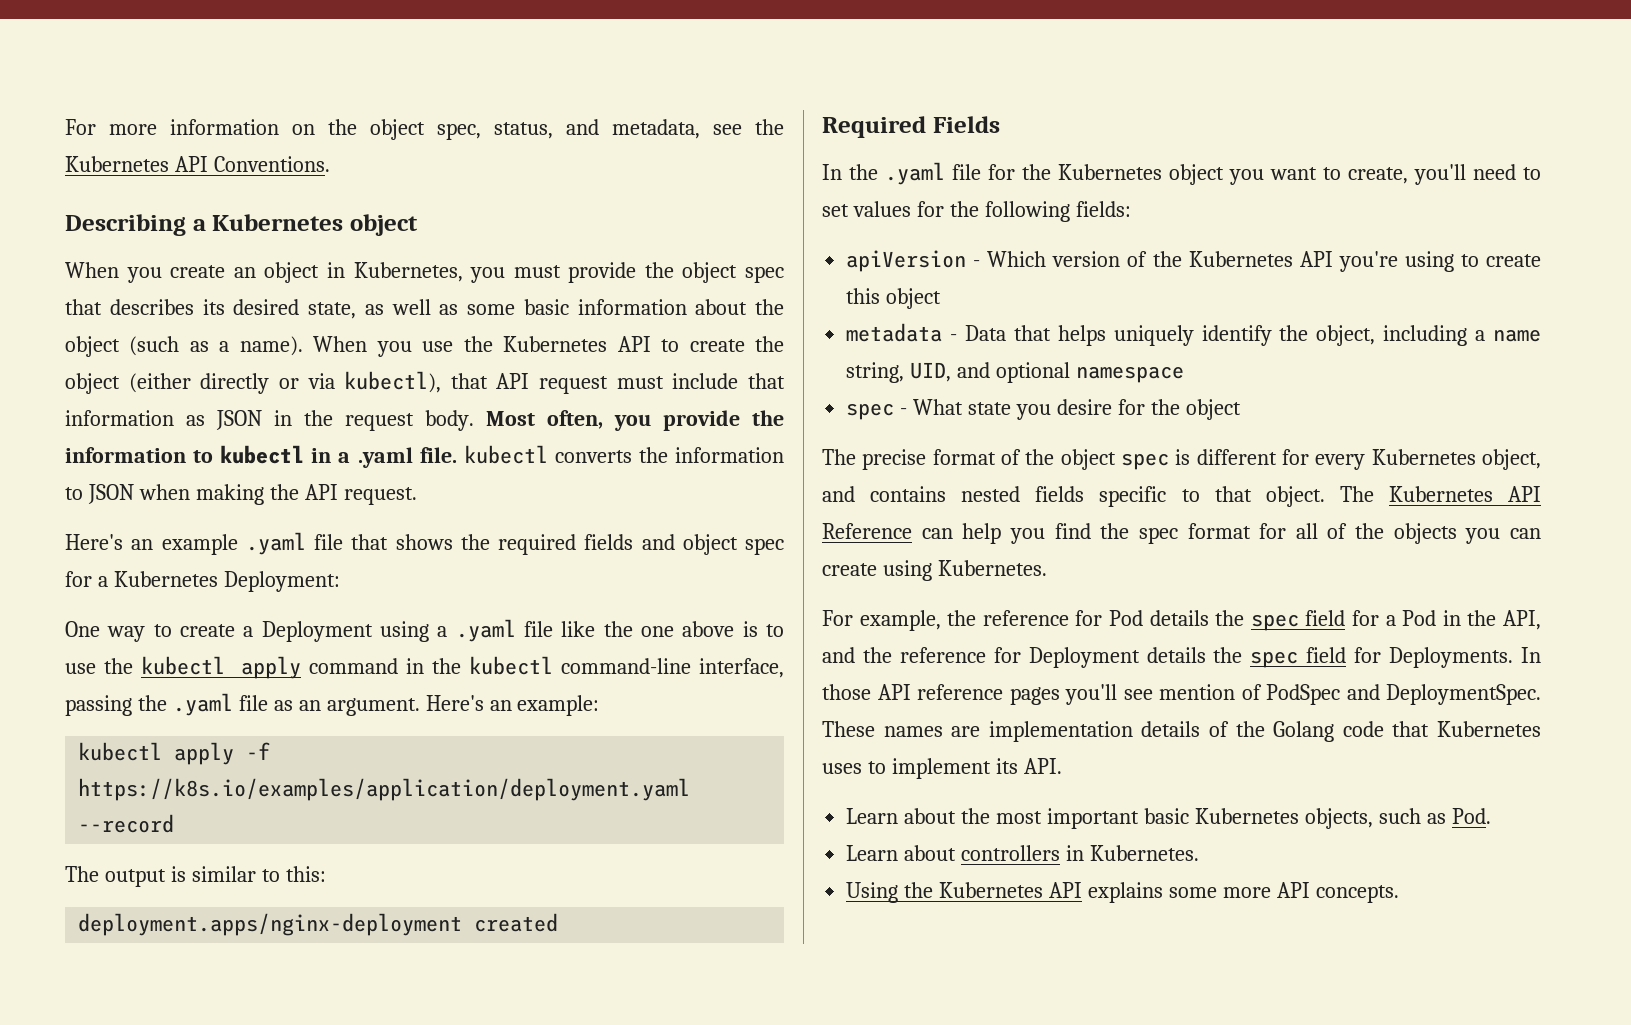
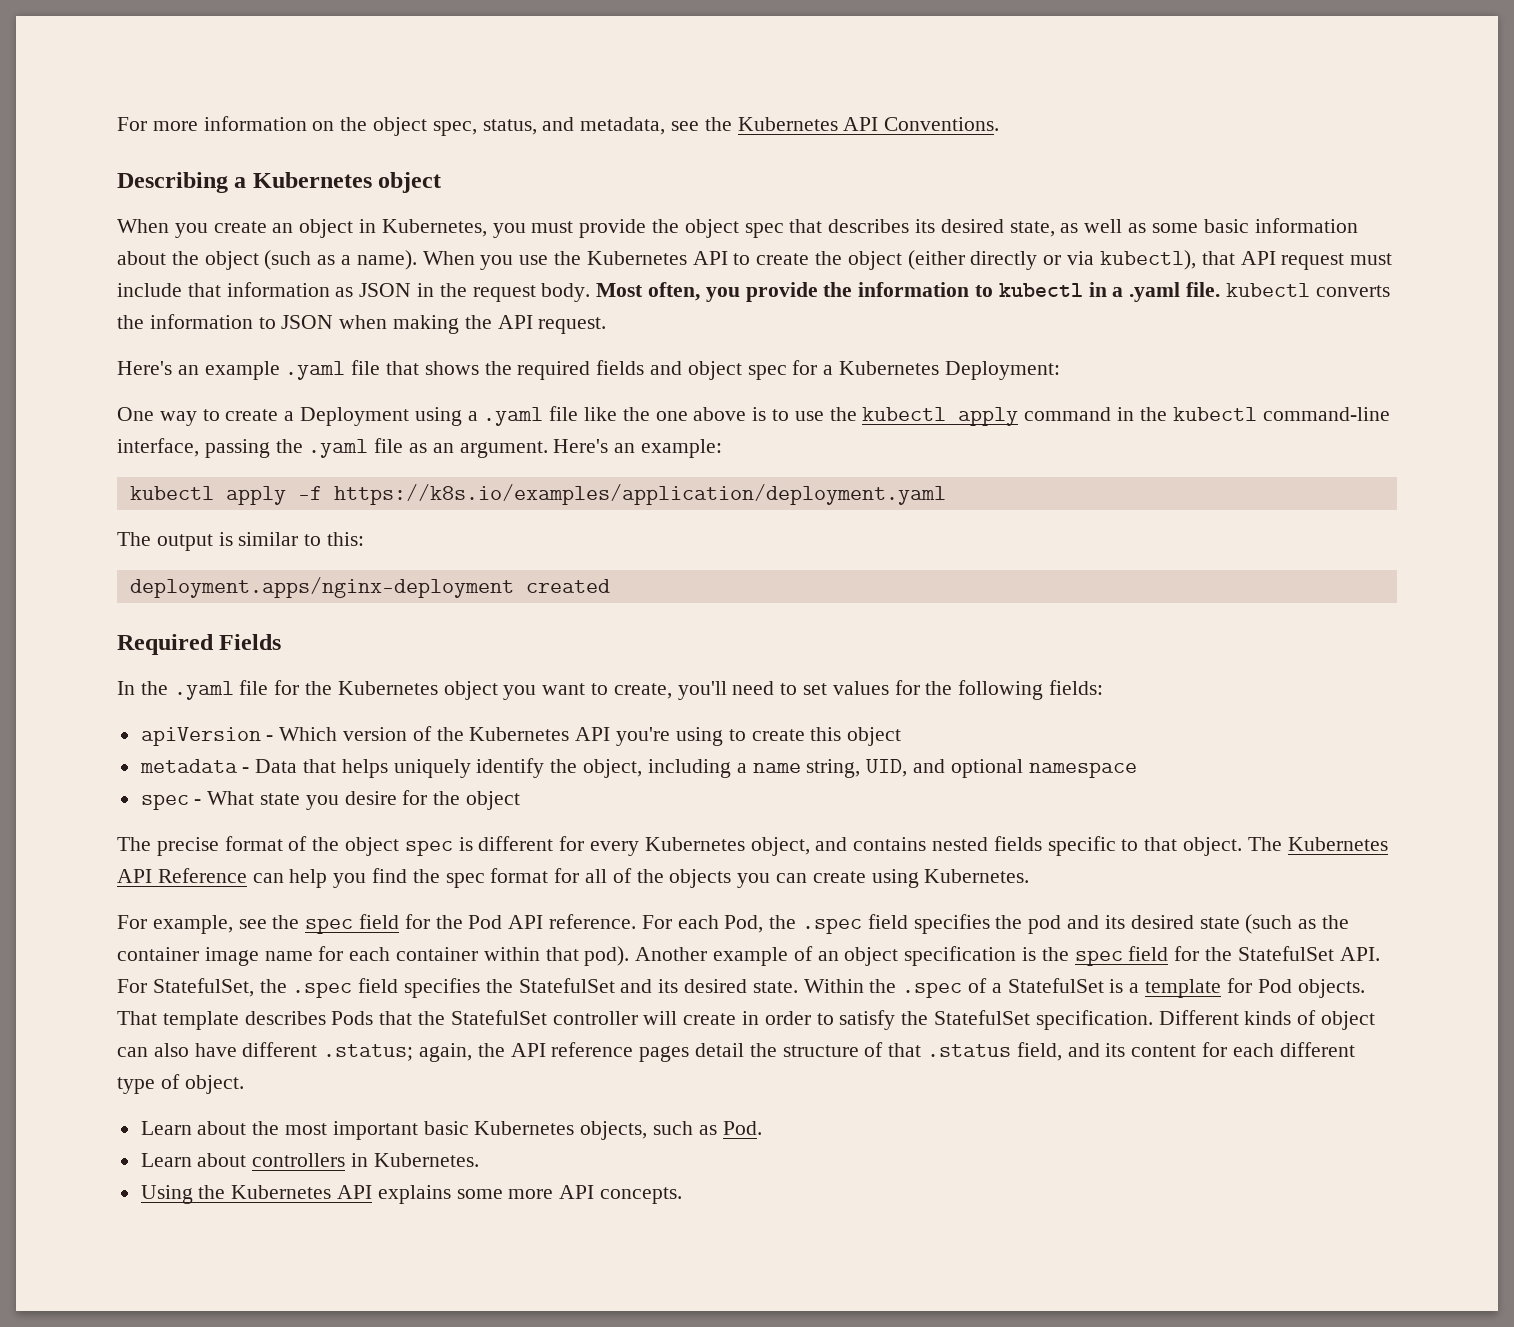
[78,814,175,833] --record -> (946, 494) none
[947,610,1542,631] [822,647,1541,668] [822,684,1541,705] [822,721,1541,742] [822,758,1062,779] the reference for Pod details the spec field for a Pod in the API, and the reference for Deployment details the spec field for Deployments. In those API reference pages you'll see mention of PodSpec and DeploymentSpec. These names are implementation details of the Golang code that Kubernetes uses to implement its API. -> [238,914,1349,934] [117,946,1380,966] [117,978,1365,998] [117,1010,1376,1030] [117,1042,1355,1062] [117,1074,244,1094] see the spec field for the Pod API reference. For each Pod, the .spec field specifies the pod and its desired state (such as the container image name for each container within that pod). Another example of an object specification is the spec field for the StatefulSet API. For StatefulSet, the .spec field specifies the StatefulSet and its desired state. Within the .spec of a StatefulSet is a template for Pod objects. That template describes Pods that the StatefulSet controller will create in order to satisfy the StatefulSet specification. Different kinds of object can also have different .status; again, the API reference pages detail the structure of that .status field, and its content for each different type of object.

